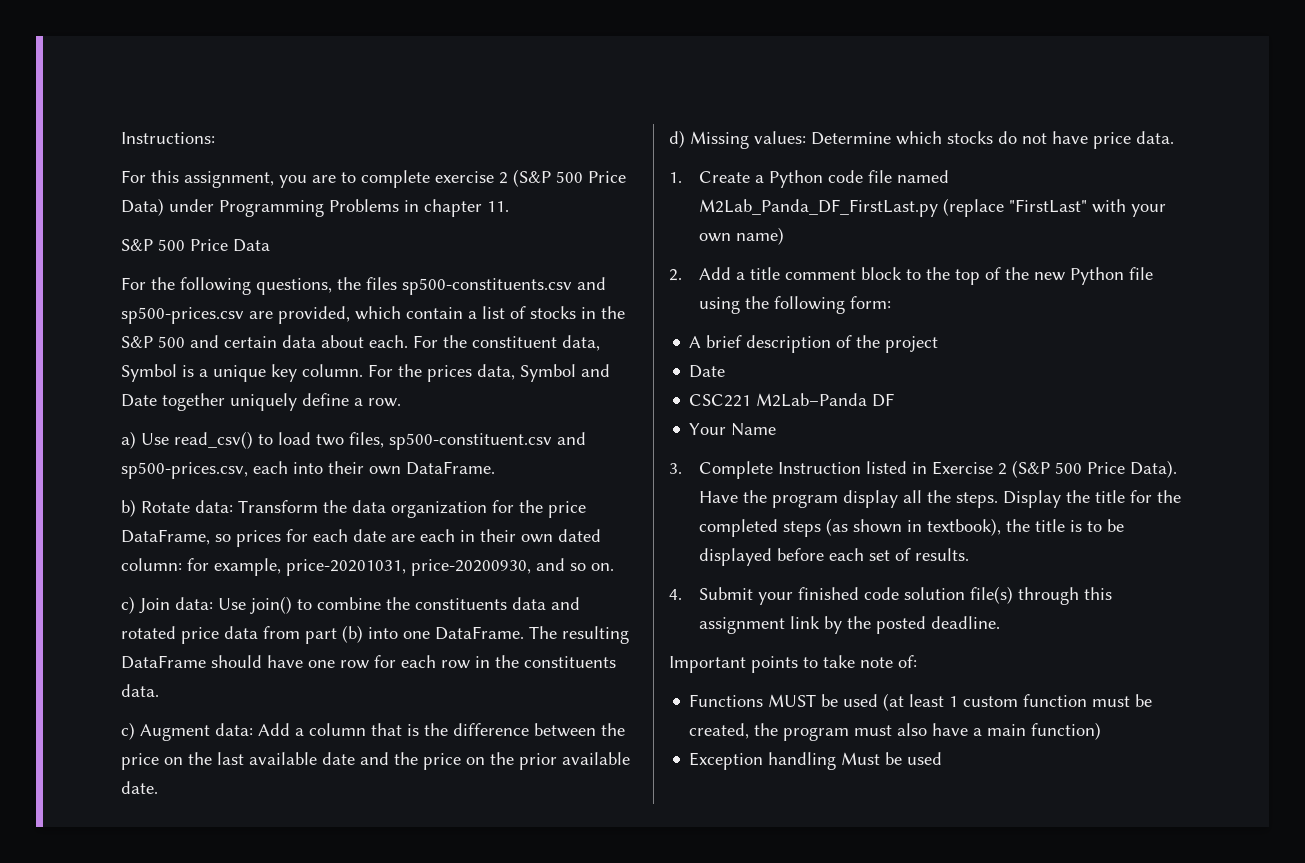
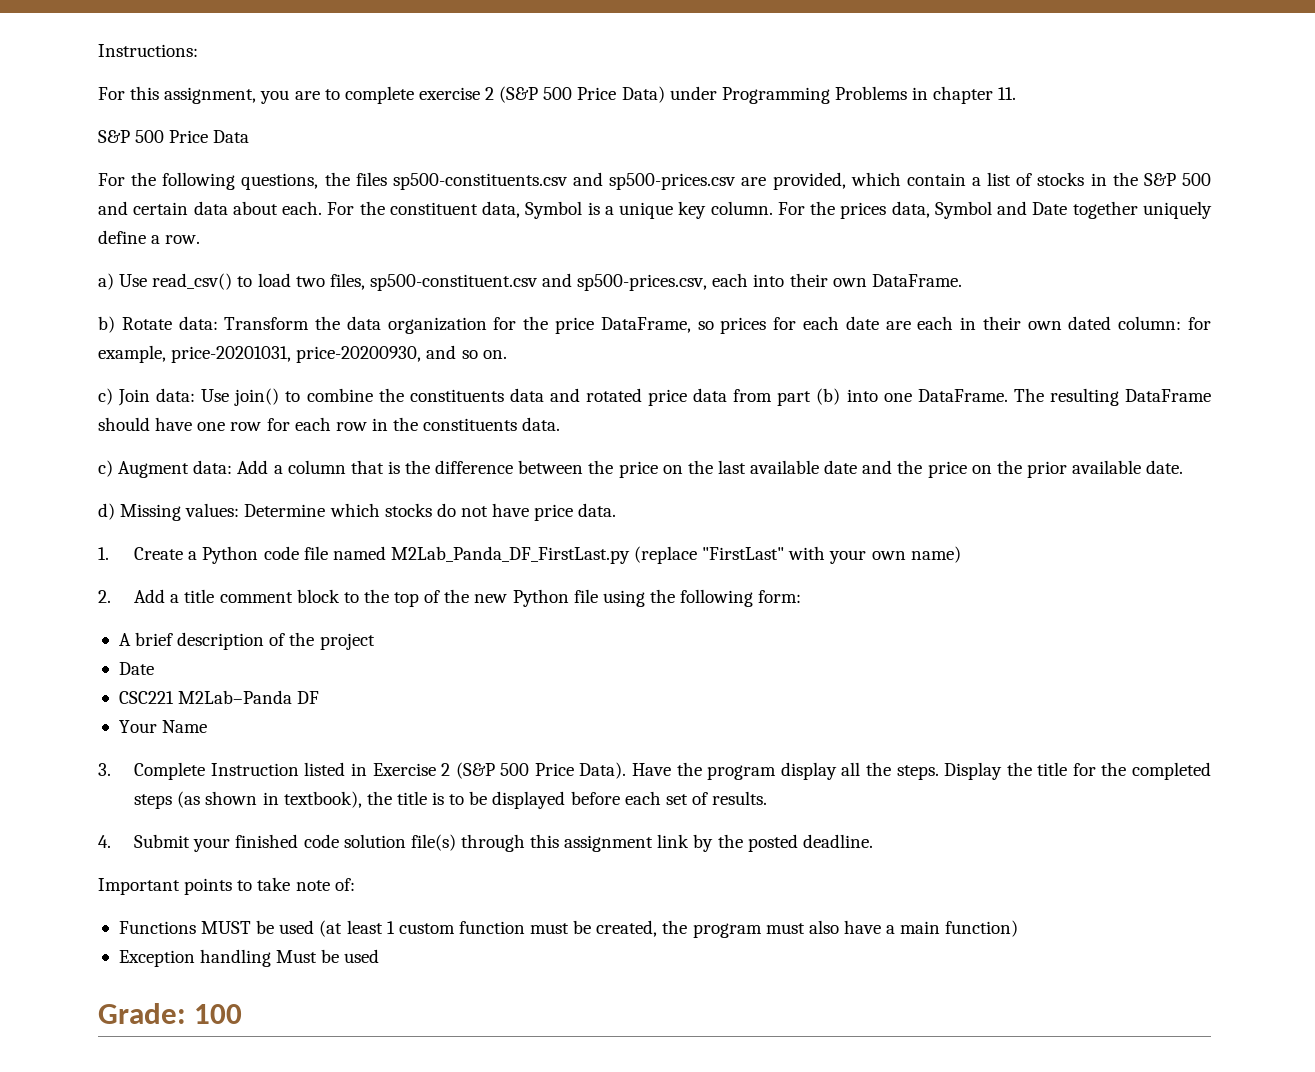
(943, 758) none -> [98,1003,243,1024] // Grade: 100

